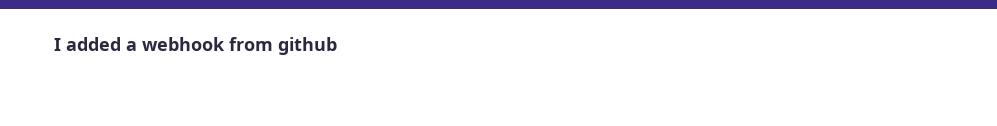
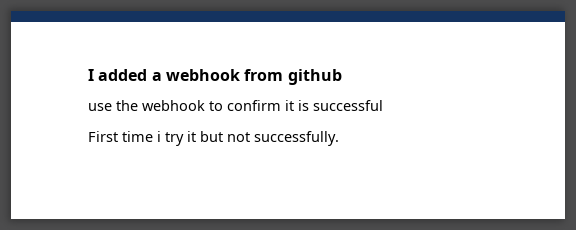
(337, 46) none -> [88,100,383,111] [88,131,339,146] // use the webhook to confirm it is successful // First time i try it but not successfully.

